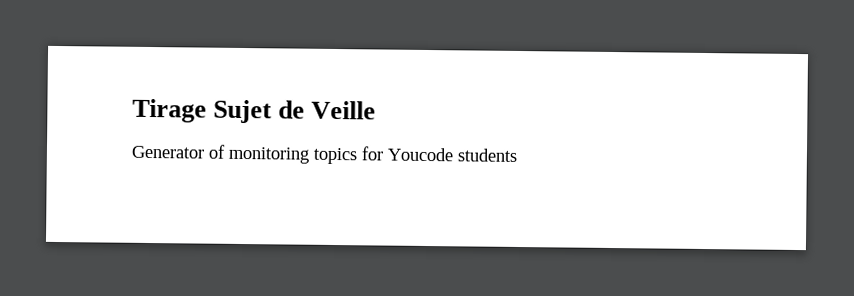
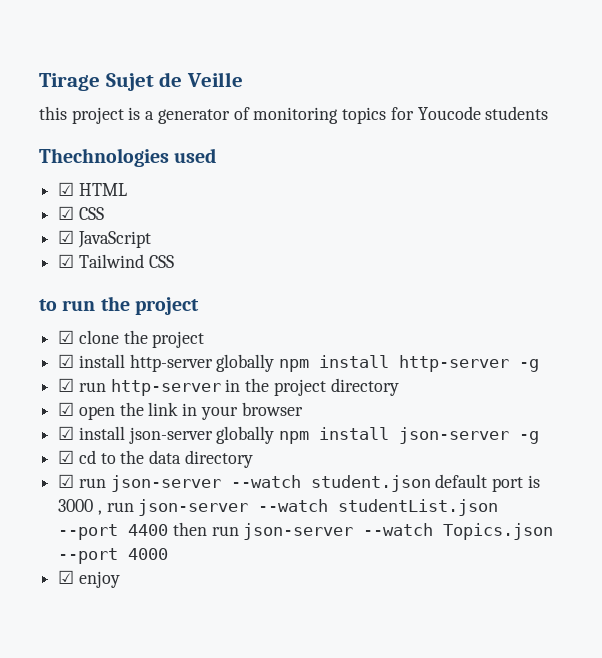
[131,145,205,159] Generator -> [39,106,230,124] this project is a generator
(517, 155) none -> [39,148,217,167] [58,182,127,196] [58,206,104,220] [58,230,151,248] [58,254,174,268] [39,296,199,315] [58,330,205,348] [58,354,540,372] [58,378,399,396] [58,402,303,420] [58,426,540,444] [58,450,253,468] [58,474,540,492] [58,499,499,516] [58,522,554,540] [58,548,169,564] [58,570,120,588] // Thechnologies used // ☑ HTML // ☑ CSS // ☑ JavaScript // ☑ Tailwind CSS // to run the project // ☑ clone the project // ☑ install http-server globally npm install http-server -g // ☑ run http-server in the project directory // ☑ open the link in your browser // ☑ install json-server globally npm install json-server -g // ☑ cd to the data directory // ☑ run json-server --watch student.json default port is 3000 , run json-server --watch studentList.json --port 4400 then run json-server --watch Topics.json --port 4000 // ☑ enjoy

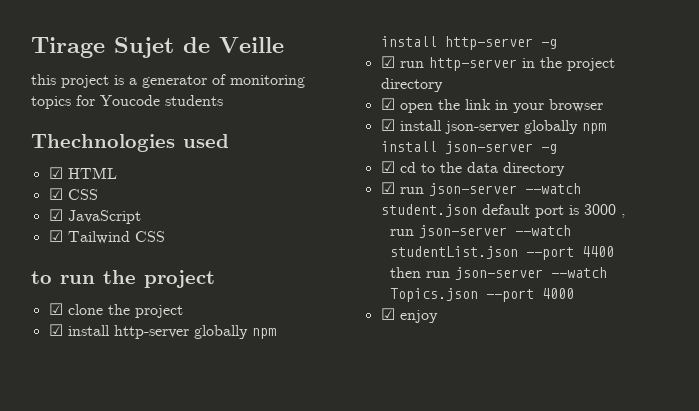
(102, 512) none -> (625, 216) //
(169, 530) none -> (614, 251) //

